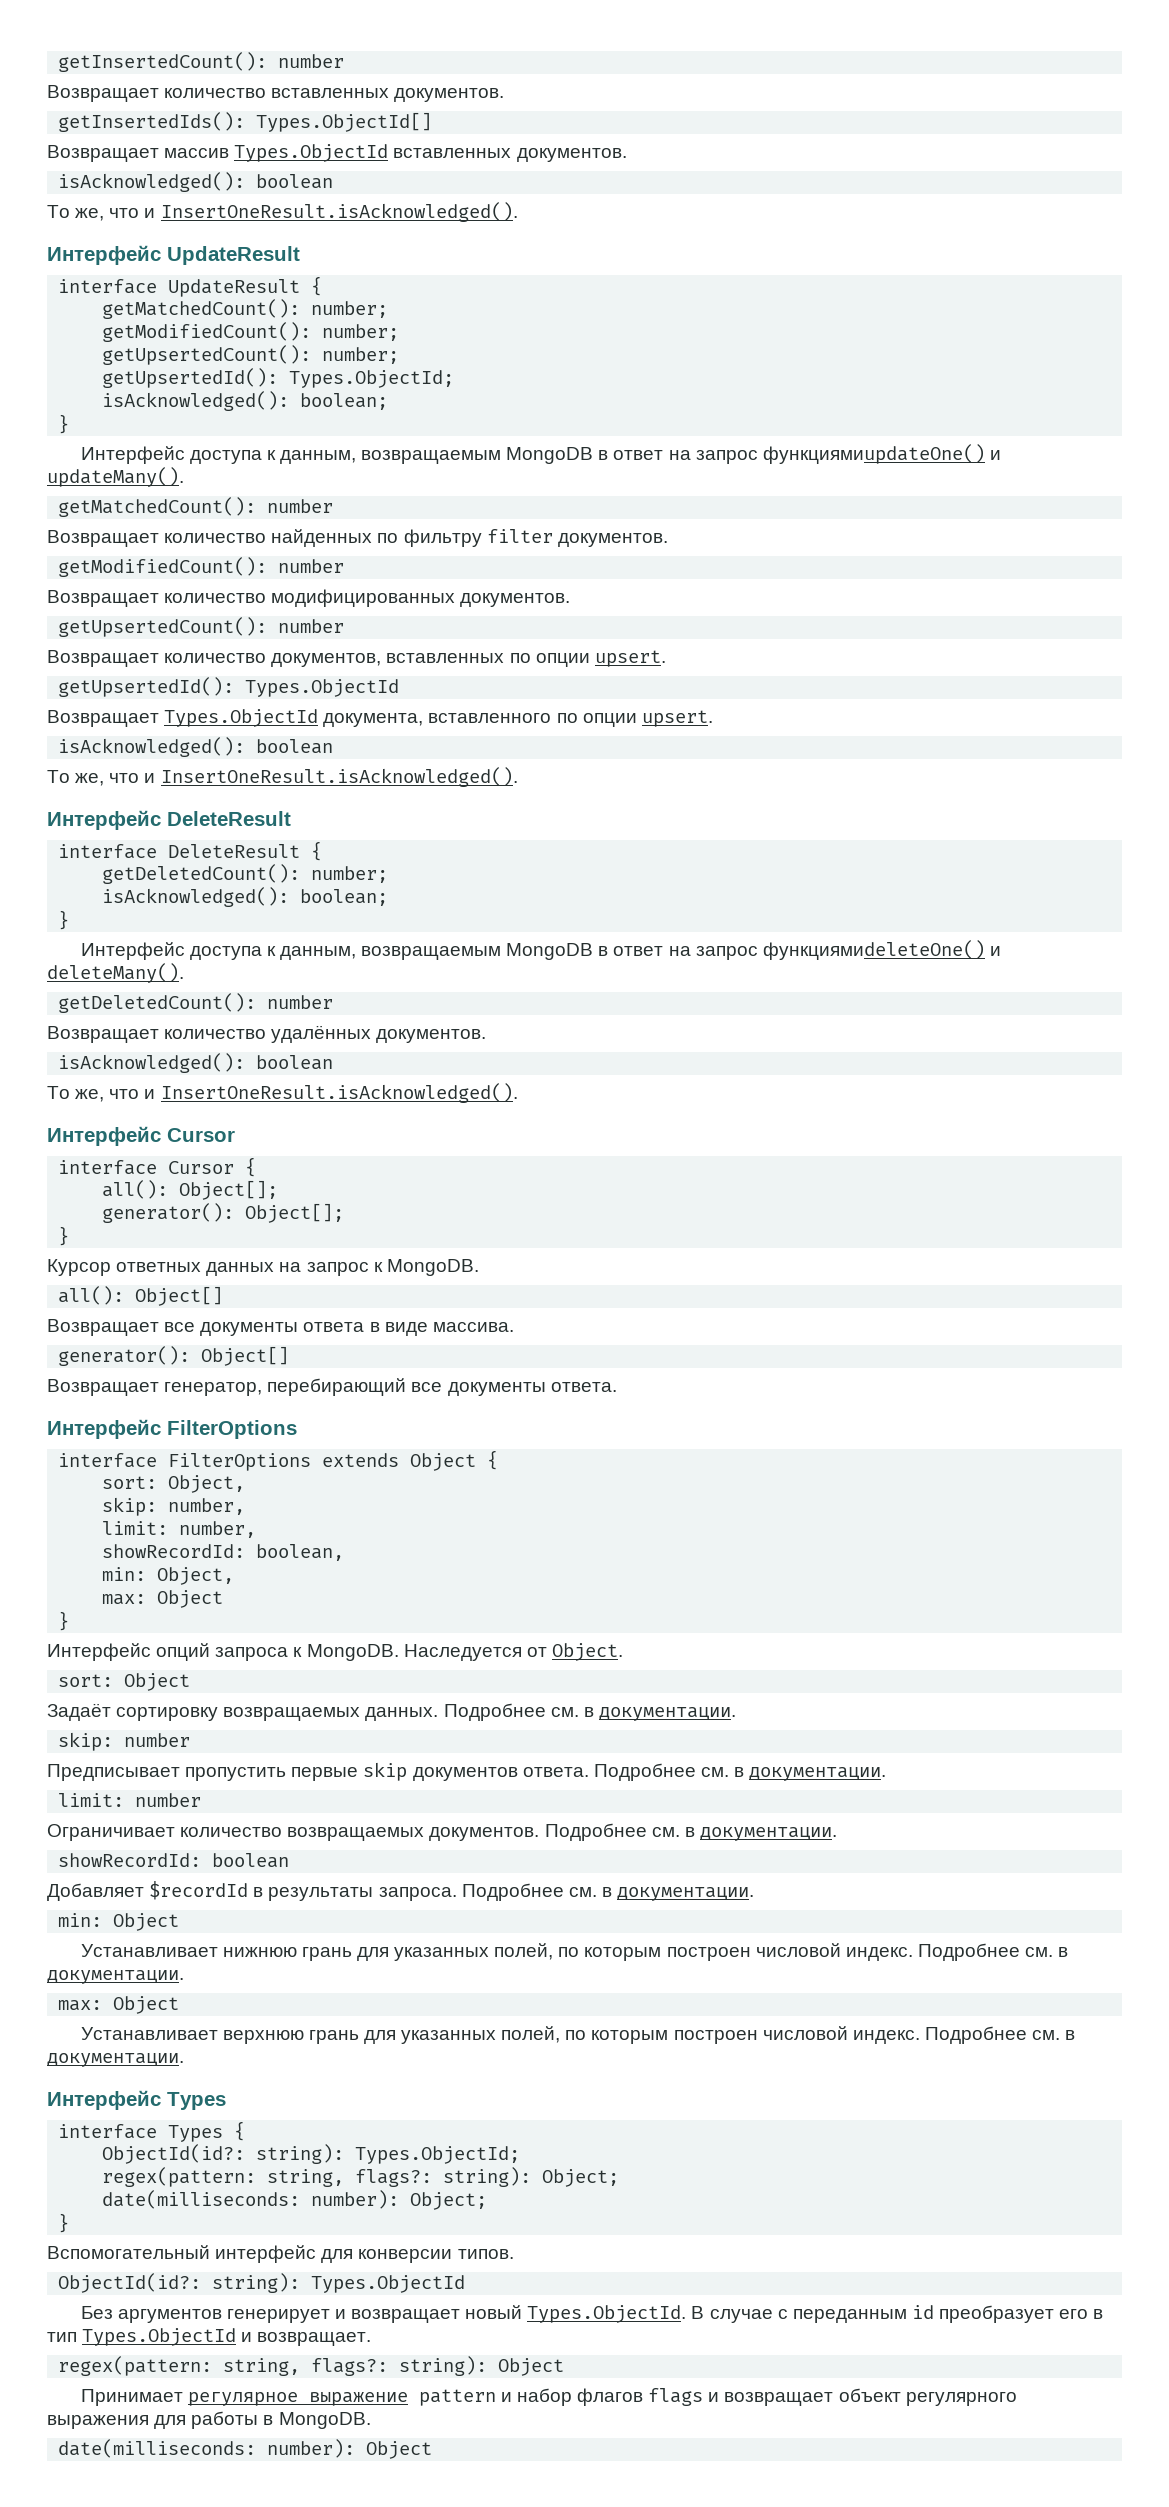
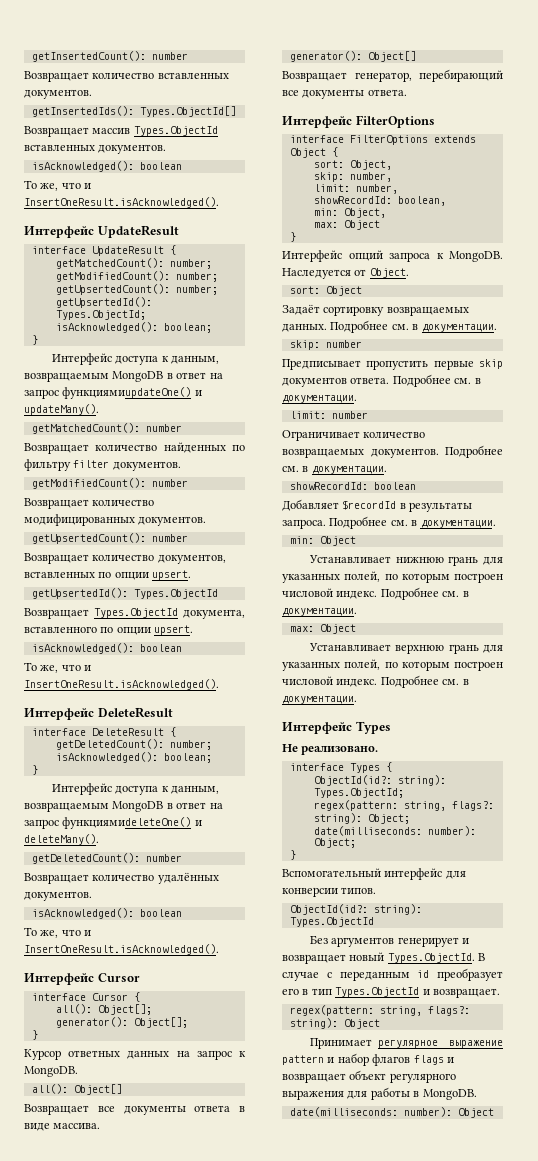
(226, 2101) none -> [282,744,379,755] // Не реализовано.

